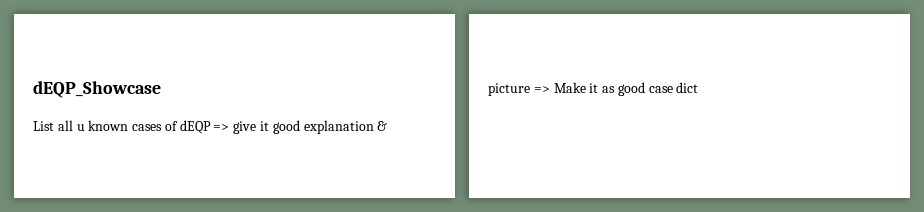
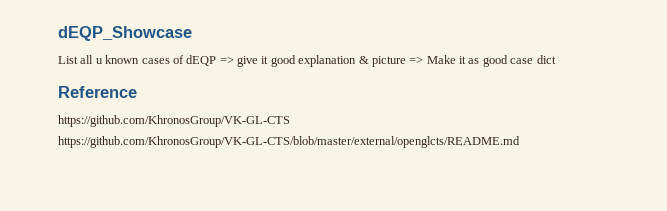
(699, 87) none -> [58,86,137,98] [58,115,290,127] [58,136,520,148] // Reference // https://github.com/KhronosGroup/VK-GL-CTS https://github.com/KhronosGroup/VK-GL-CTS/blob/master/external/openglcts/README.md

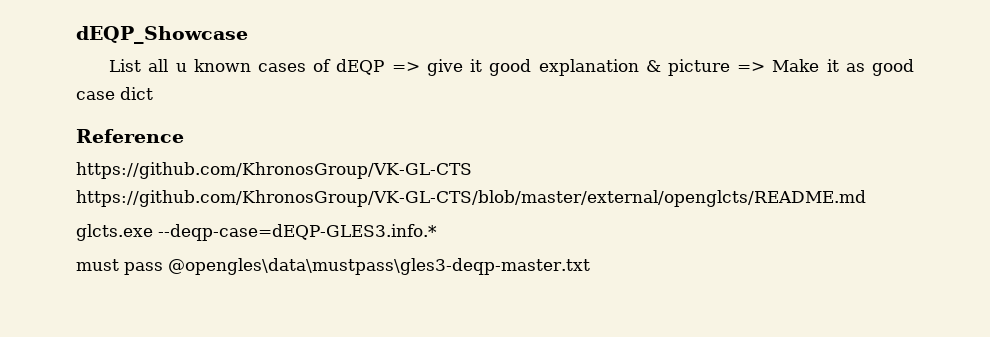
(520, 142) none -> [76,224,437,241] [76,258,590,275] // glcts.exe --deqp-case=dEQP-GLES3.info.* // must pass @opengles\data\mustpass\gles3-deqp-master.txt

